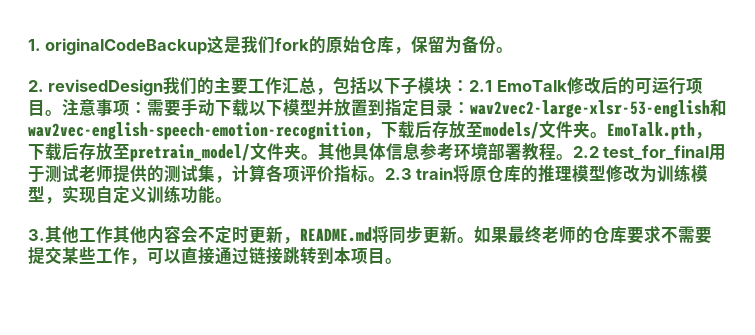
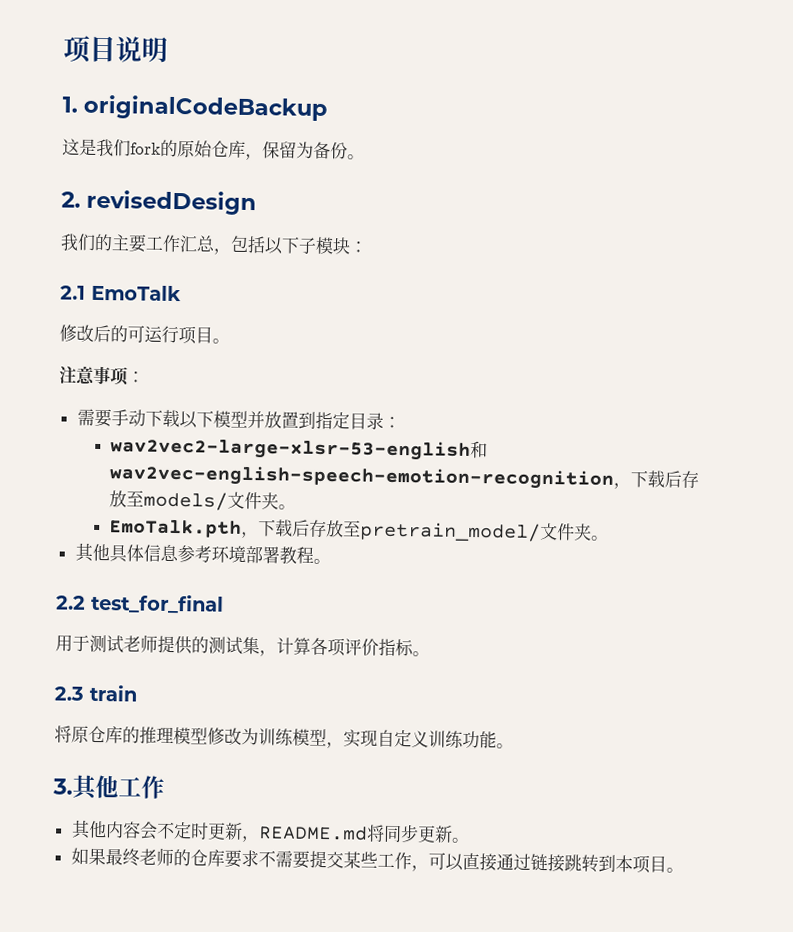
(28, 45) none -> [63,35,168,63] 项目说明 //
(208, 46) none -> (329, 108) //
(164, 87) none -> (258, 202) //
(470, 85) none -> (368, 247) //
(567, 86) none -> (181, 293) //
(62, 113) none -> (230, 341) //
(147, 107) none -> (145, 377) //
(470, 107) none -> (401, 422) //
(607, 135) none -> (297, 507) //
(318, 157) none -> (610, 538) //
(573, 157) none -> (331, 561) //
(710, 152) none -> (224, 603) //
(385, 179) none -> (430, 654) //
(454, 173) none -> (138, 693) //
(113, 234) none -> (165, 787) //
(474, 240) none -> (470, 840) //

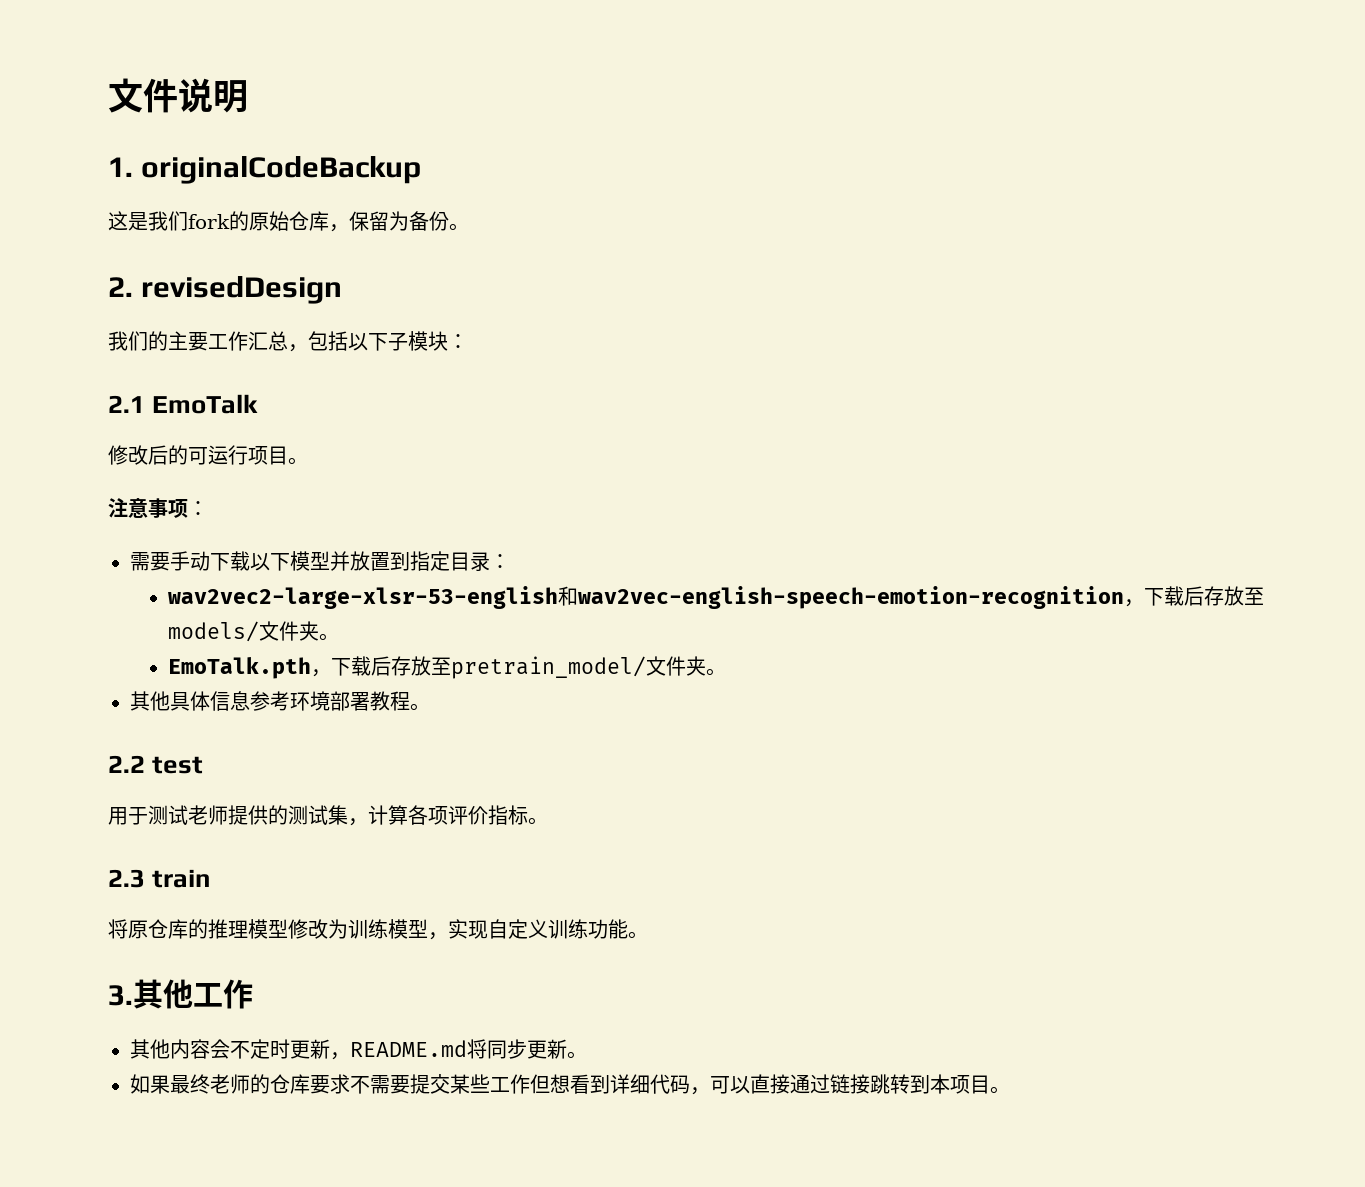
[63,35,116,63] 项目 -> [108,78,178,113] 文件
[91,593,224,614] test_for_final -> [152,756,204,774] test
(412, 860) none -> [530,1074,690,1094] 但想看到详细代码

